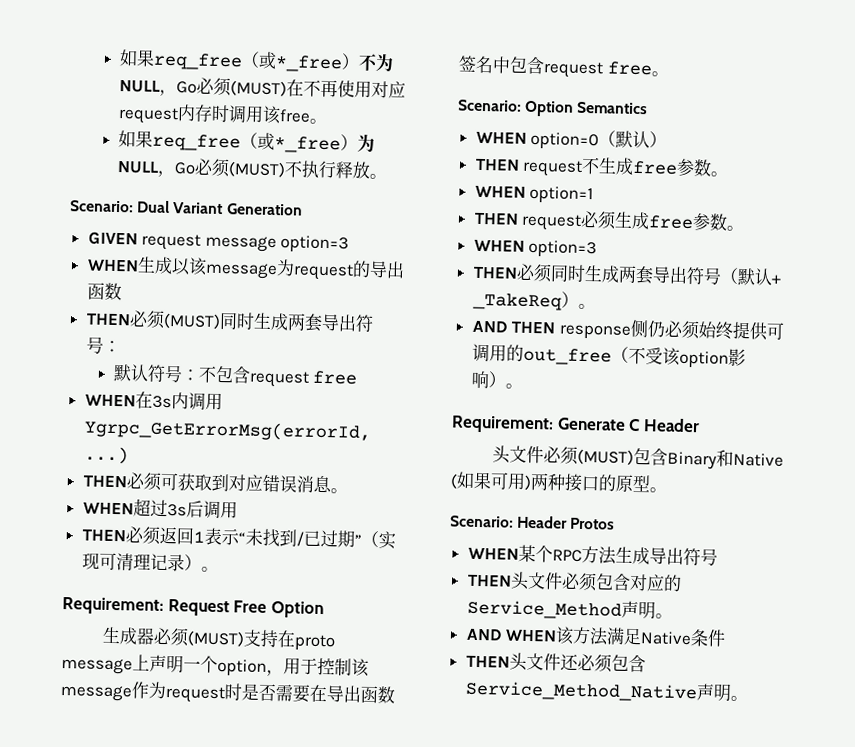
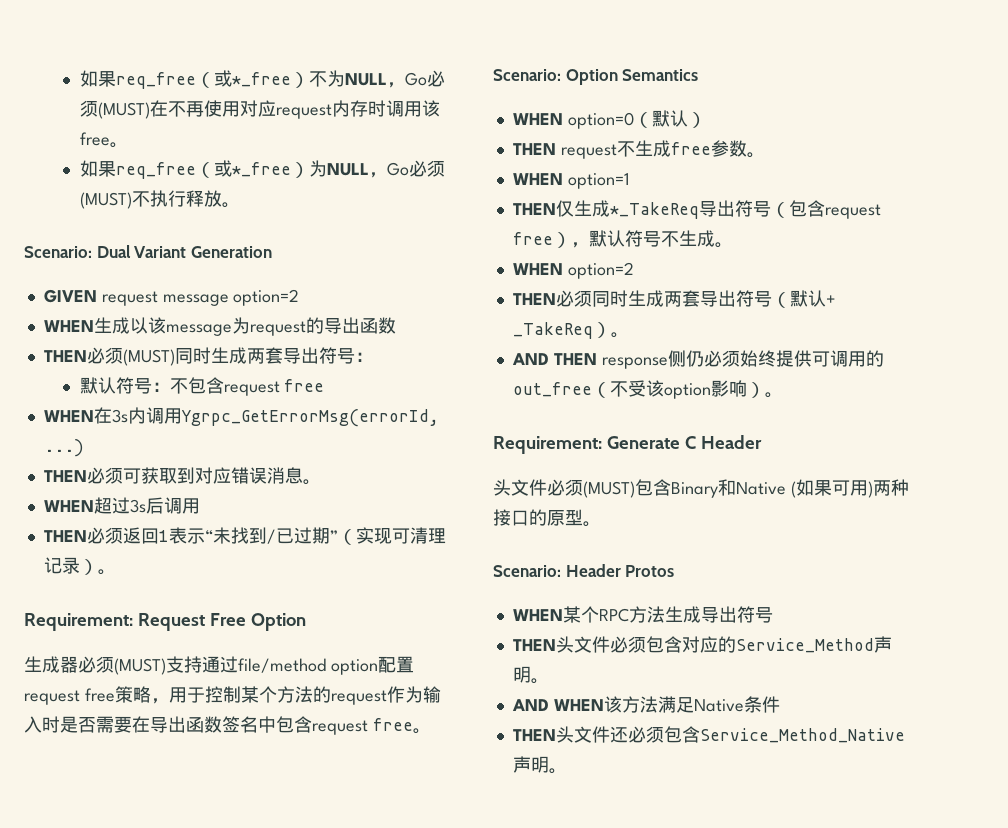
[280,235,350,253] option=3 -> [233,289,300,306] option=2
[277,630,336,651] [61,654,370,677] [60,681,225,704] 在proto message上声明一个option，用于控制该message作为request -> [202,656,414,675] [24,686,441,705] [24,716,42,733] 通过file/method option配置request free策略，用于控制某个方法的request作为输入
[521,210,745,232] [473,238,598,258] request必须生成free参数。 // WHEN option=3 -> [555,200,881,219] [512,230,733,248] [512,262,634,279] 仅生成*_TakeReq导出符号（包含request free），默认符号不生成。 // WHEN option=2

